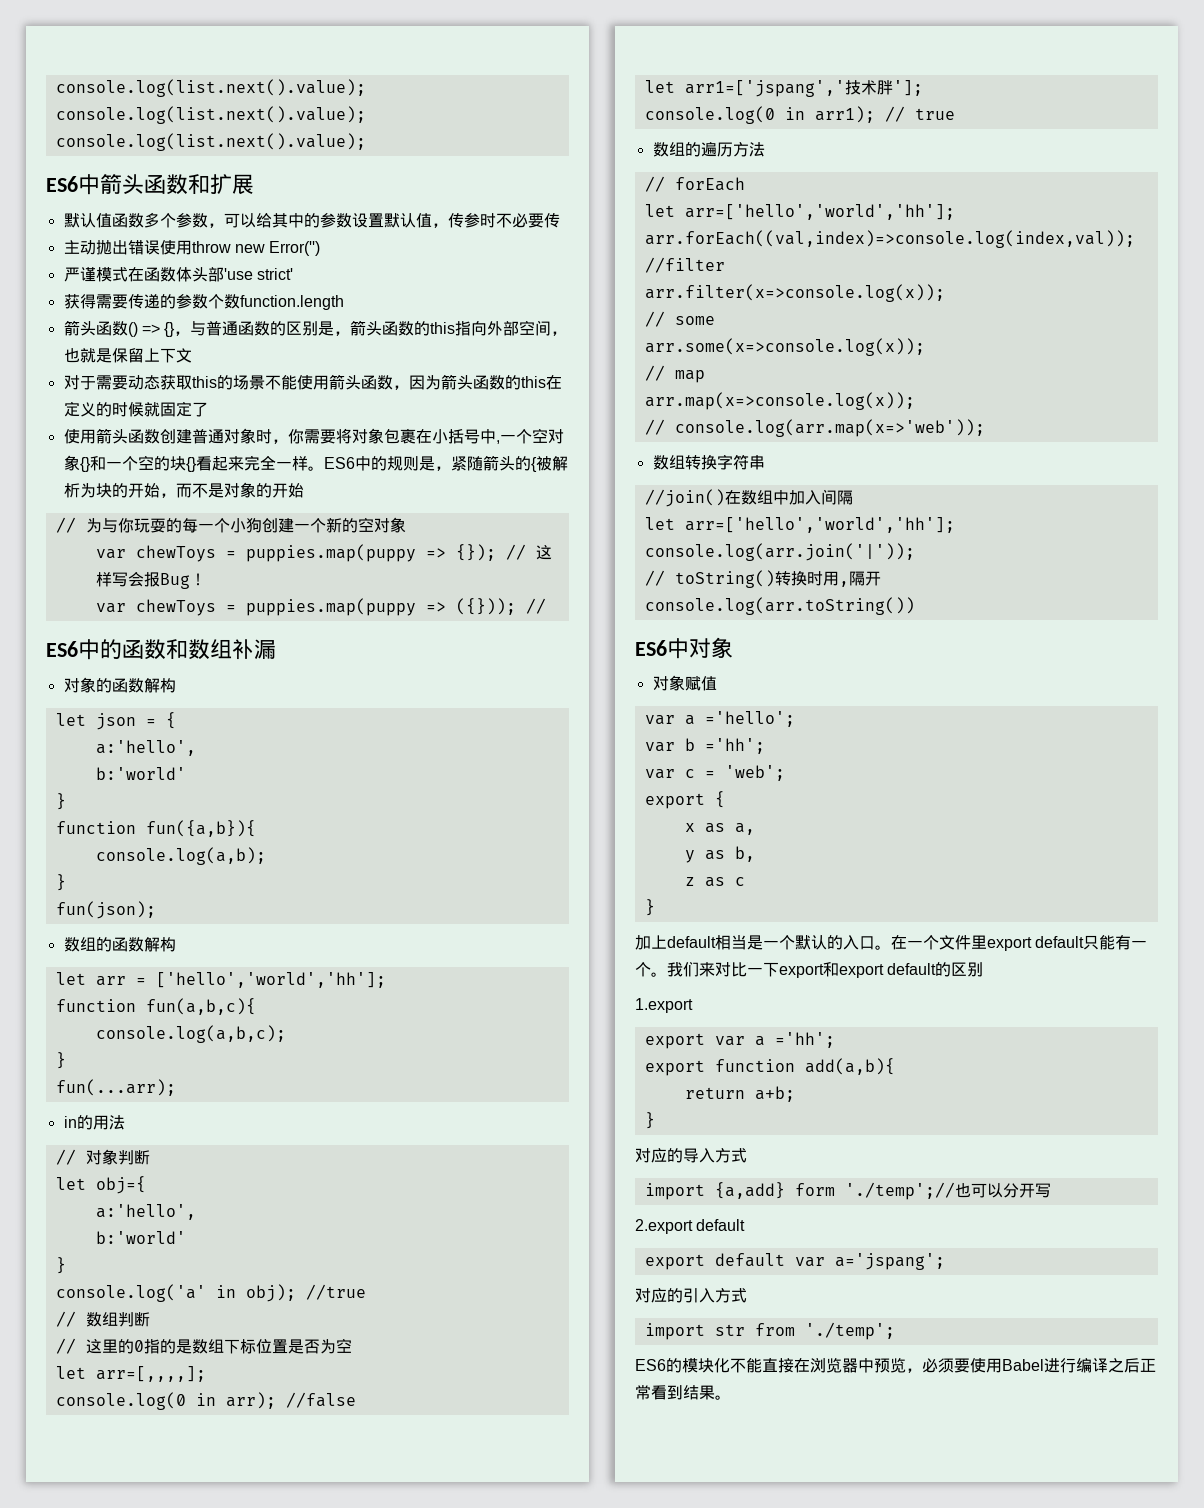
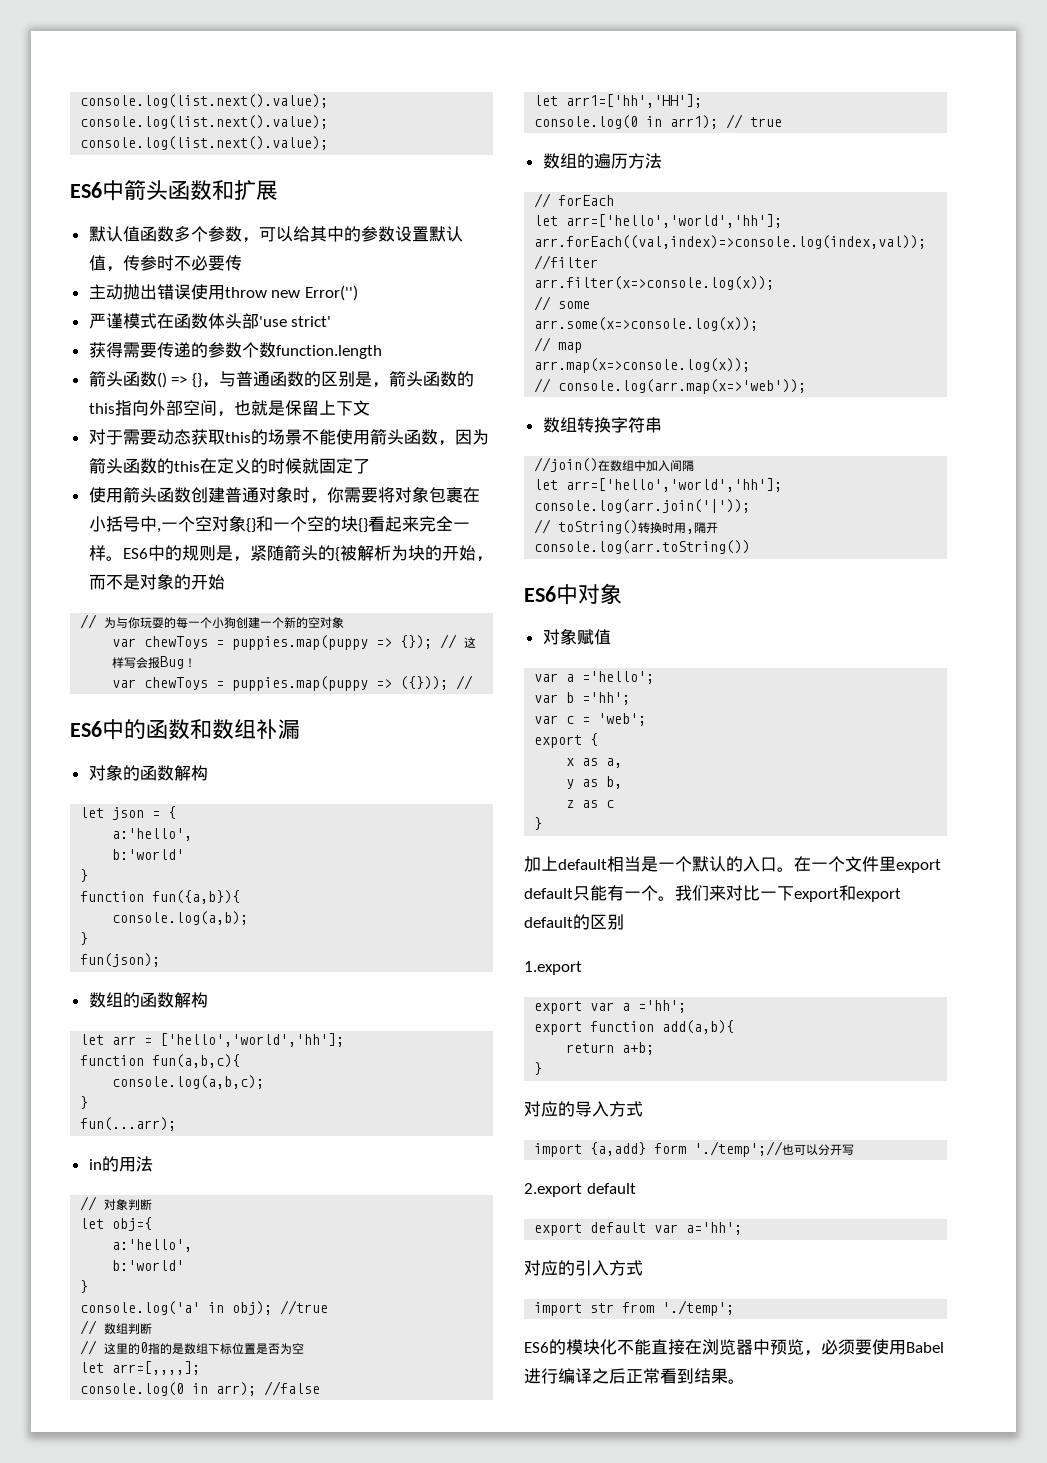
[684,80,923,97] arr1=['jspang','技术胖']; -> [566,94,703,108] arr1=['hh','HH'];
[834,1253,945,1270] a='jspang'; -> [686,1222,743,1235] a='hh';

